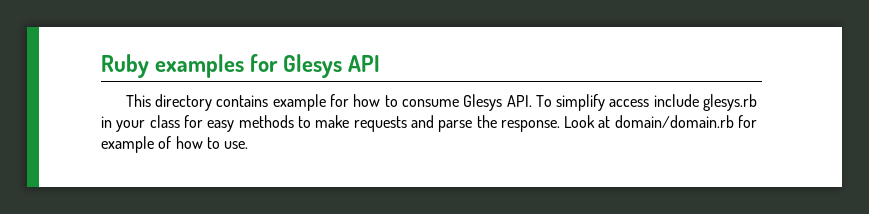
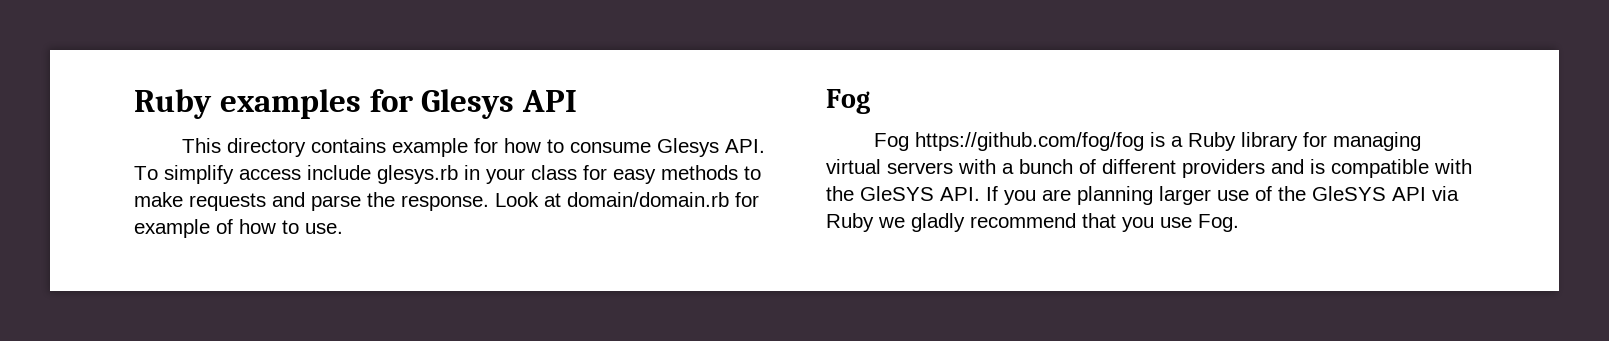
(249, 145) none -> [826,89,870,114] [873,132,1421,151] [826,159,1472,178] [826,186,1459,205] [826,213,1239,232] // Fog // Fog https://github.com/fog/fog is a Ruby library for managing virtual servers with a bunch of different providers and is compatible with the GleSYS API. If you are planning larger use of the GleSYS API via Ruby we gladly recommend that you use Fog.

